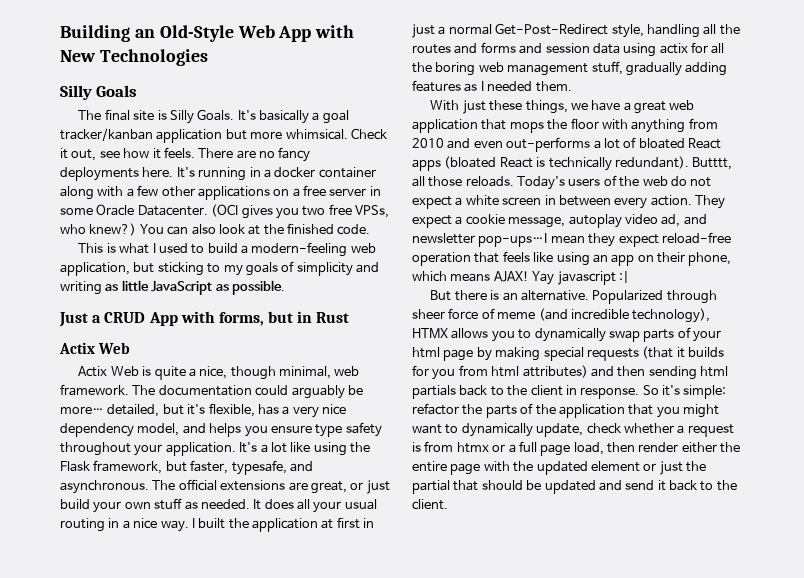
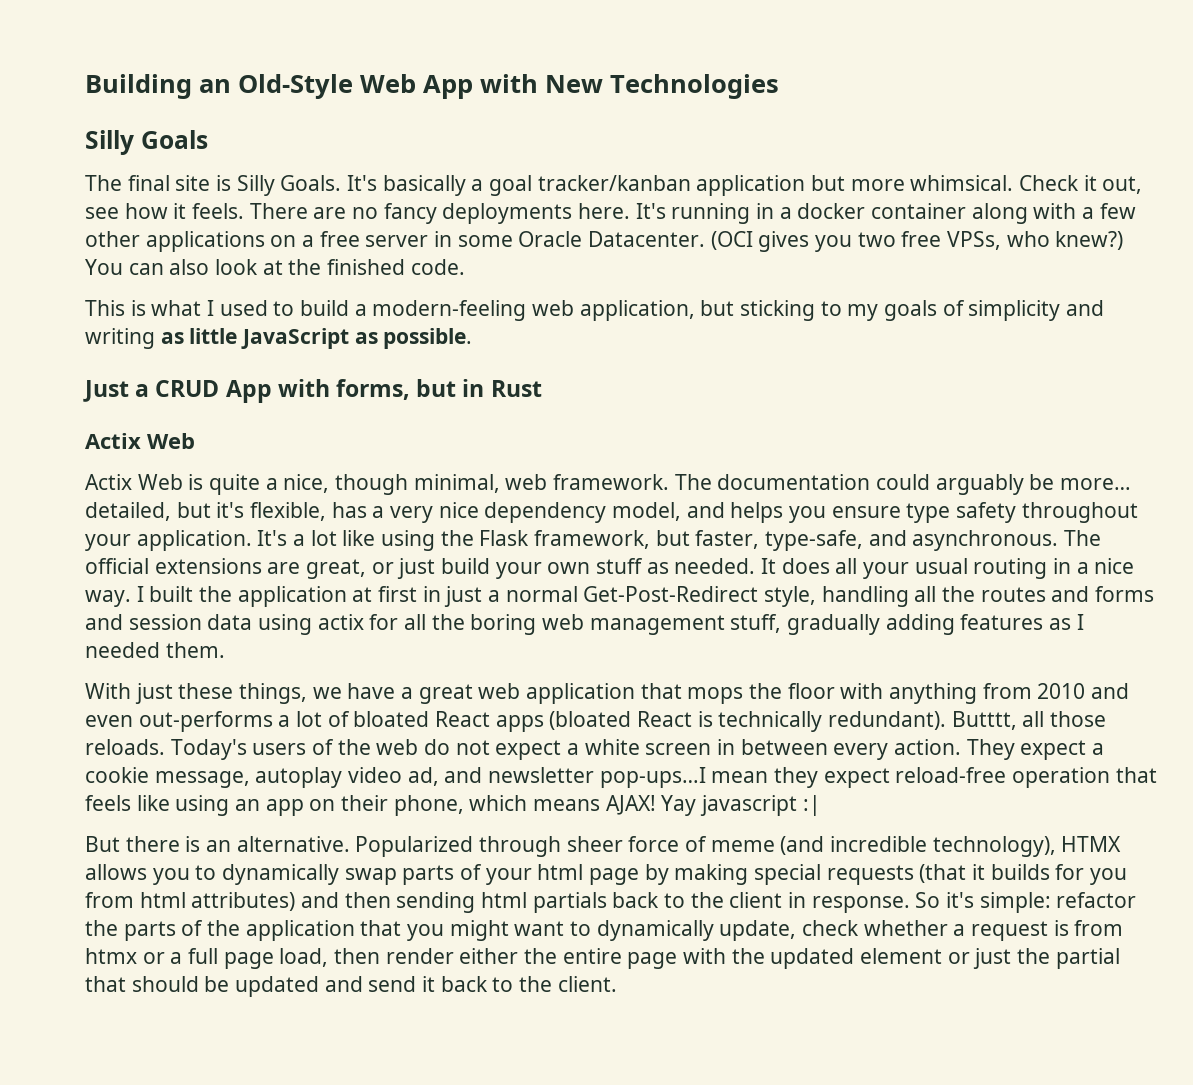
[231,460,287,475] typesafe, -> [765,530,864,551] type-safe,

